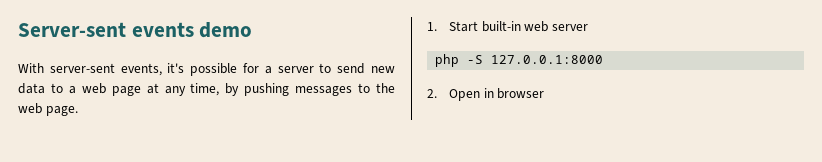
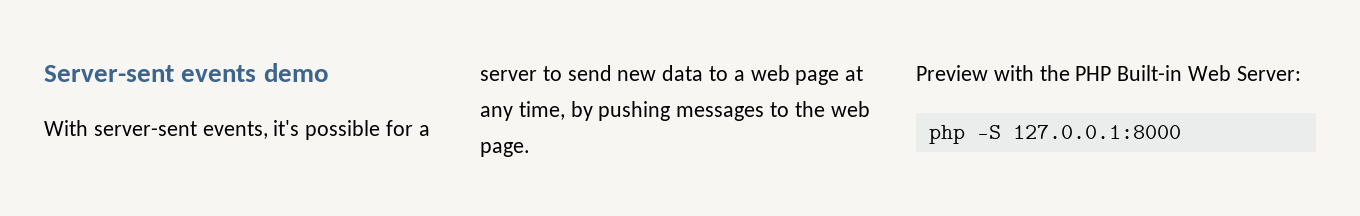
[427,21,589,32] 1. Start built-in web server -> [916,65,1301,81] Preview with the PHP Built-in Web Server:
[427,88,545,101] // 2. Open in browser -> (1181, 132) none

